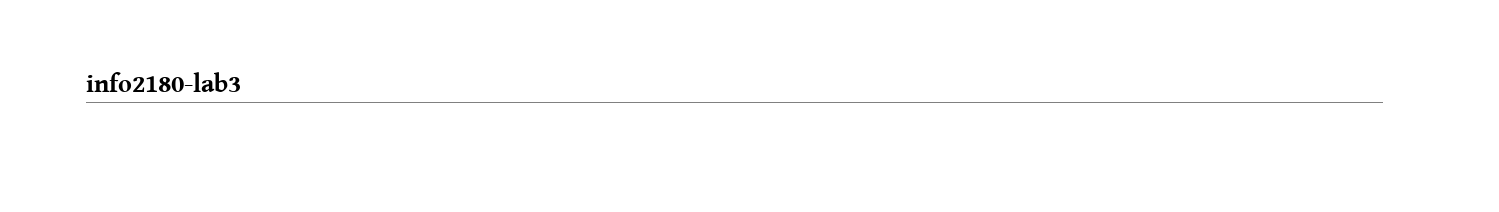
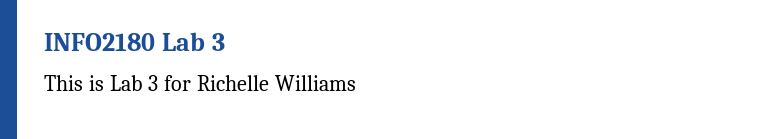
[86,72,241,92] info2180-lab3 -> [44,32,225,51] [44,75,356,91] INFO2180 Lab 3 // This is Lab 3 for Richelle Williams

